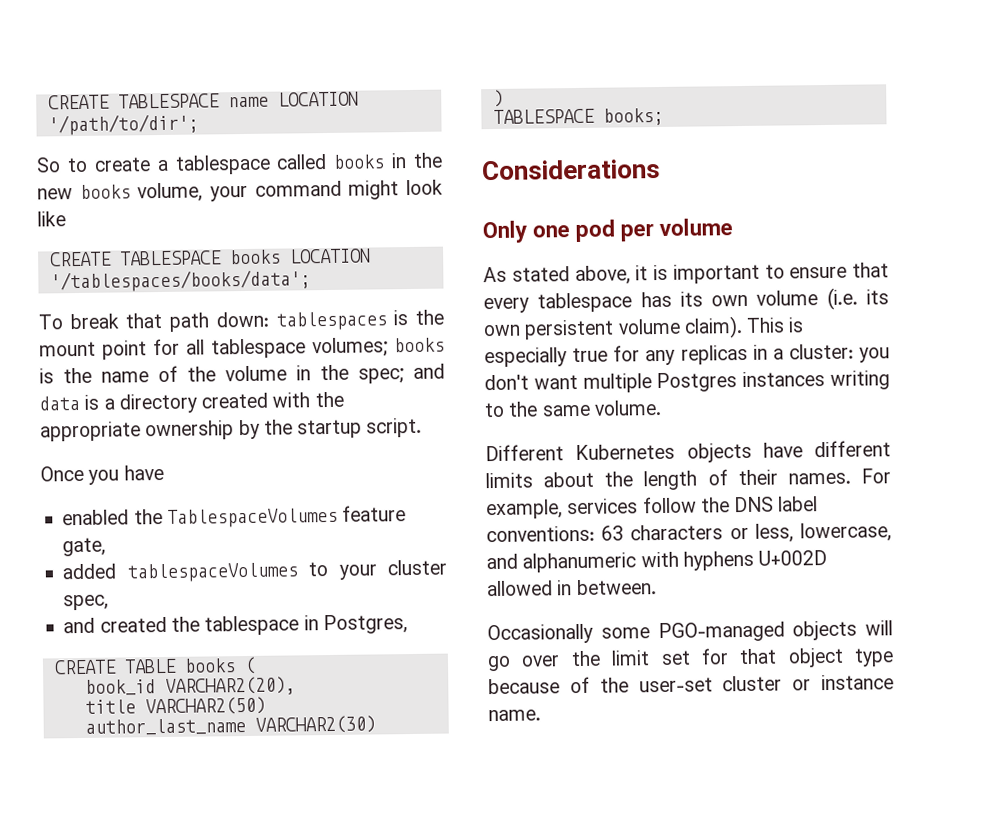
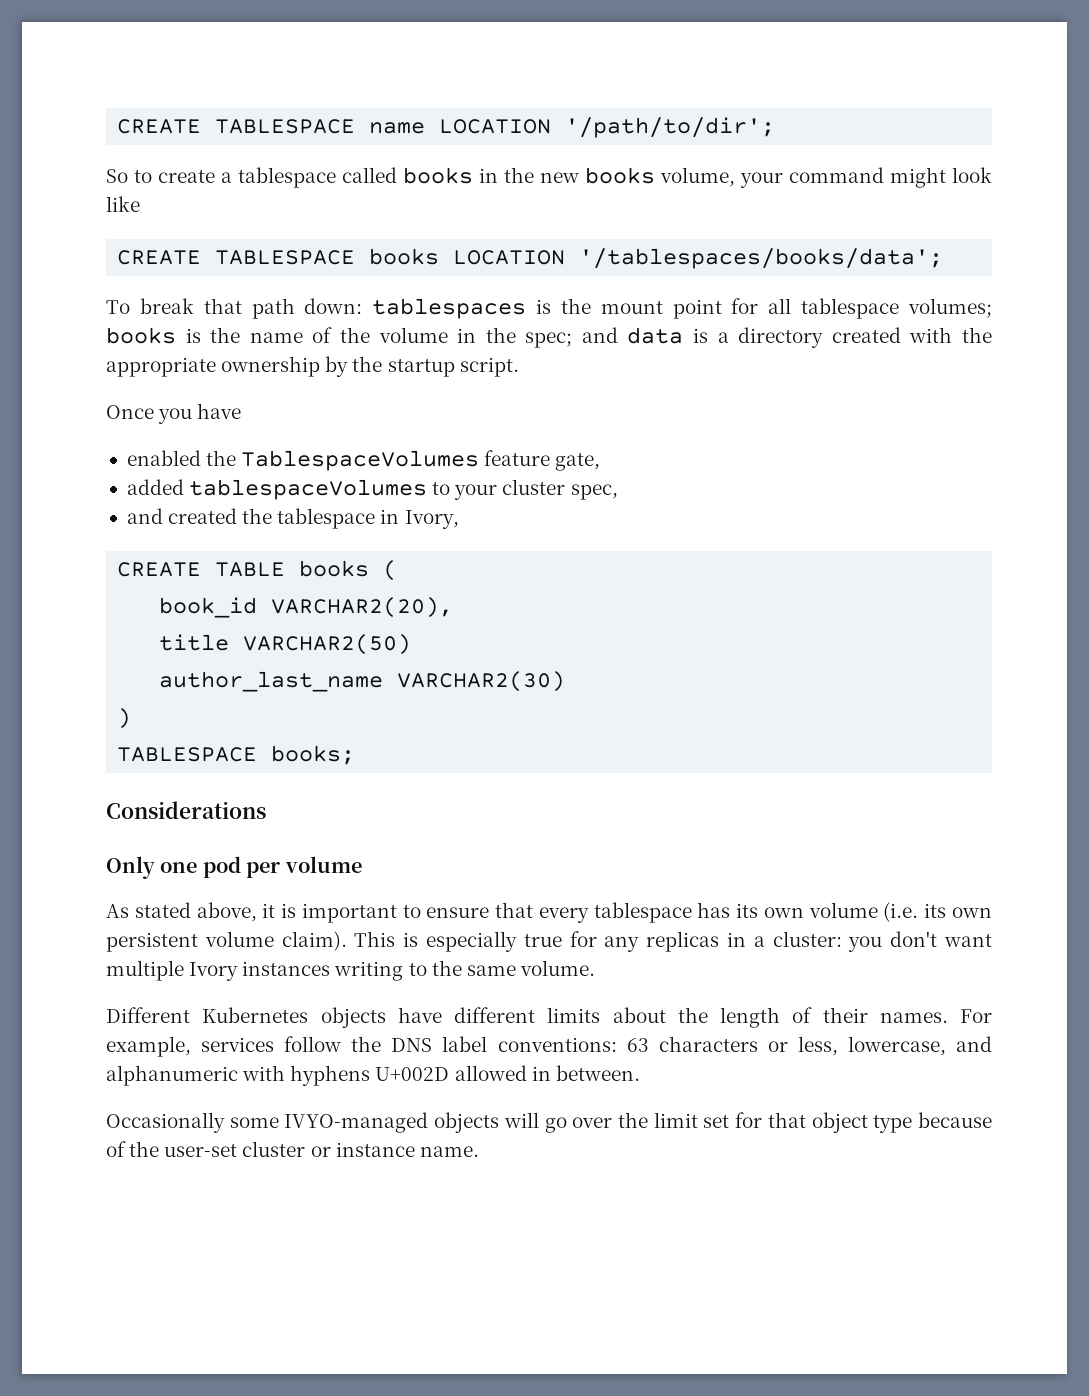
[322,614,408,635] Postgres, -> [404,510,459,529] Ivory,
[656,372,738,393] Postgres -> [189,962,239,981] Ivory
[657,621,785,643] PGO-managed -> [284,1112,429,1133] IVYO-managed

